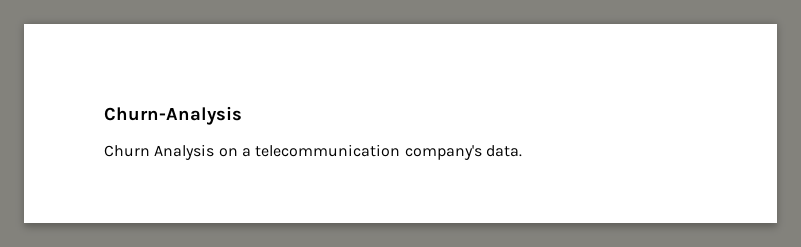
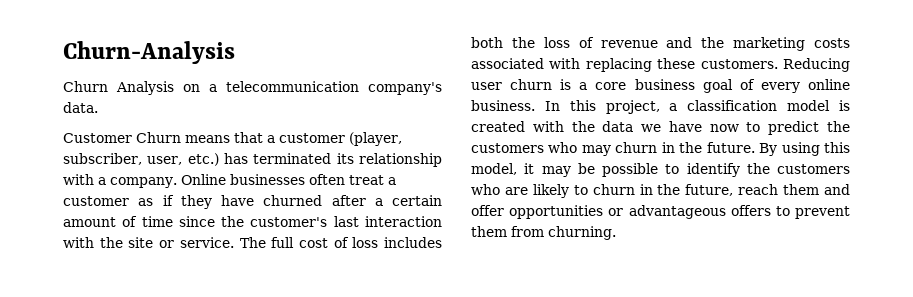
(522, 151) none -> [63,132,402,146] [63,153,442,167] [63,174,396,188] [63,195,442,209] [63,216,442,227] [63,237,442,248] [471,37,850,51] [471,58,850,72] [471,79,850,93] [471,100,850,114] [471,121,850,135] [471,142,851,156] [471,163,850,177] [471,184,850,198] [471,205,850,219] [471,226,616,240] // Customer Churn means that a customer (player, subscriber, user, etc.) has terminated its relationship with a company. Online businesses often treat a customer as if they have churned after a certain amount of time since the customer's last interaction with the site or service. The full cost of loss includes both the loss of revenue and the marketing costs associated with replacing these customers. Reducing user churn is a core business goal of every online business. In this project, a classification model is created with the data we have now to predict the customers who may churn in the future. By using this model, it may be possible to identify the customers who are likely to churn in the future, reach them and offer opportunities or advantageous offers to prevent them from churning.

